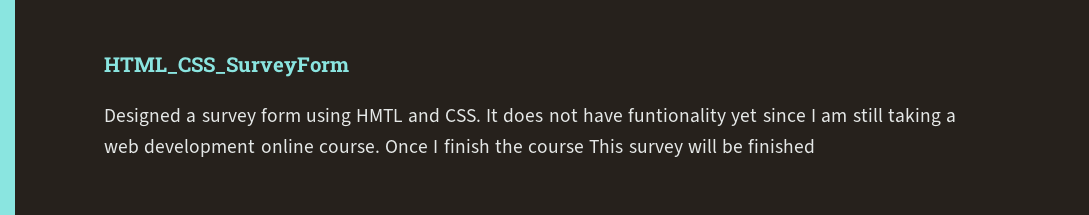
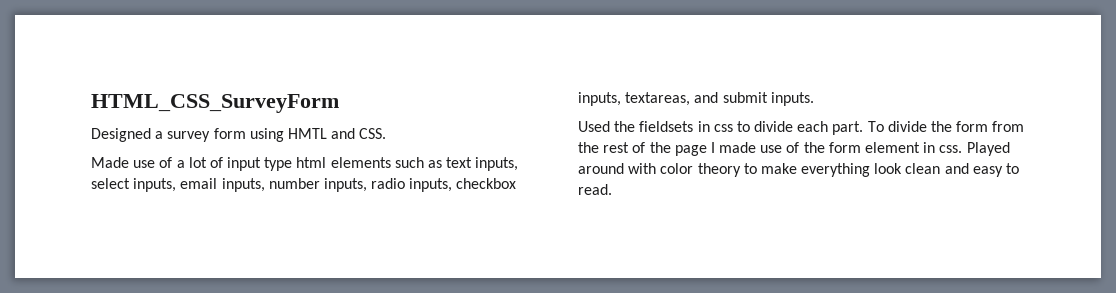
[486,107,957,127] [104,138,816,157] It does not have funtionality yet since I am still taking a web development online course. Once I finish the course This survey will be finished -> [91,157,519,171] [91,178,517,192] [578,92,814,106] [578,121,1025,135] [578,142,1010,156] [578,163,1020,177] [578,184,612,195] // Made use of a lot of input type html elements such as text inputs, select inputs, email inputs, number inputs, radio inputs, checkbox inputs, textareas, and submit inputs. // Used the fieldsets in css to divide each part. To divide the form from the rest of the page I made use of the form element in css. Played around with color theory to make everything look clean and easy to read.

